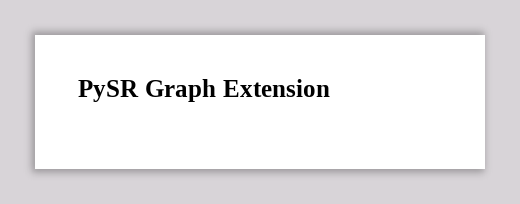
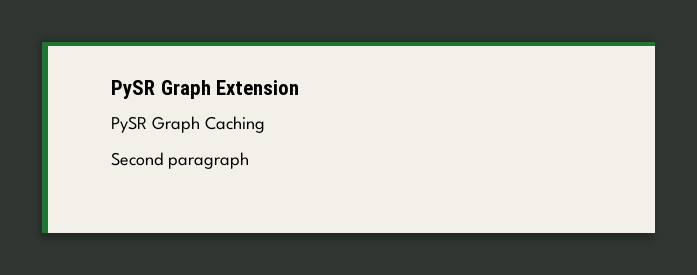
(330, 88) none -> [111,116,265,133] [111,152,249,169] // PySR Graph Caching // Second paragraph

